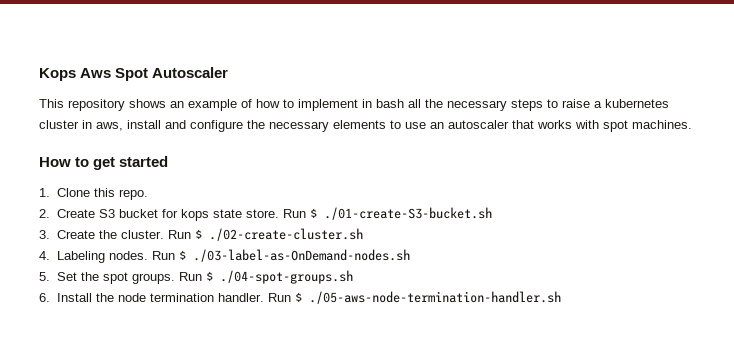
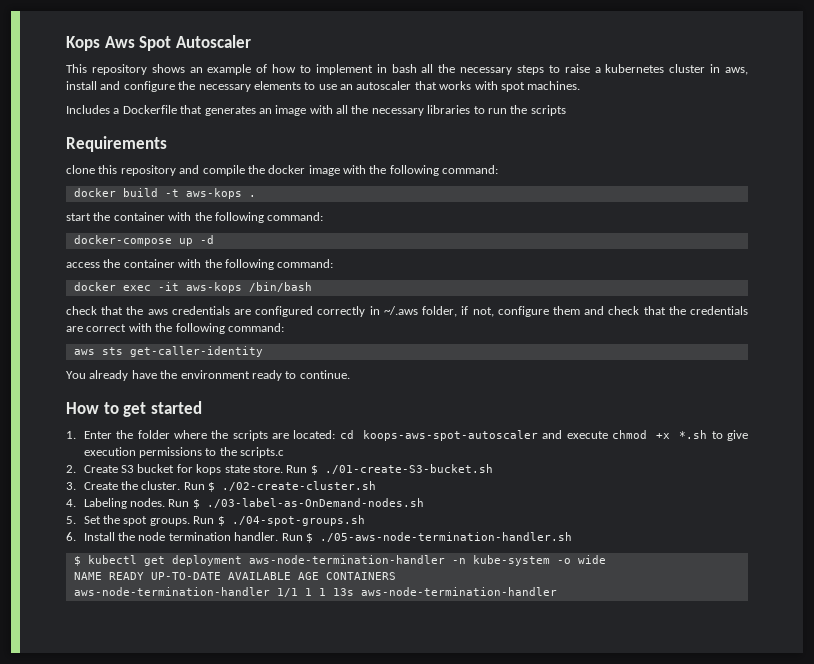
(692, 124) none -> [66,105,566,116] [66,136,167,152] [66,165,499,176] [73,188,256,199] [66,212,324,223] [73,235,214,246] [66,259,334,270] [73,282,312,293] [66,306,749,317] [66,323,284,334] [73,346,263,357] [66,370,350,381] // Includes a Dockerfile that generates an image with all the necessary libraries to run the scripts // Requirements // clone this repository and compile the docker image with the following command: // docker build -t aws-kops . // start the container with the following command: // docker-compose up -d // access the container with the following command: // docker exec -it aws-kops /bin/bash // check that the aws credentials are configured correctly in ~/.aws folder, if not, configure them and check that the credentials are correct with the following command: // aws sts get-caller-identity // You already have the environment ready to continue.
[56,188,148,200] Clone this repo. -> [83,430,749,441] [83,447,285,458] Enter the folder where the scripts are located: cd koops-aws-spot-autoscaler and execute chmod +x *.sh to give execution permissions to the scripts.c
(561, 297) none -> [73,555,606,566] [73,572,396,580] [73,587,557,597] // $ kubectl get deployment aws-node-termination-handler -n kube-system -o wide // NAME READY UP-TO-DATE AVAILABLE AGE CONTAINERS // aws-node-termination-handler 1/1 1 1 13s aws-node-termination-handler

